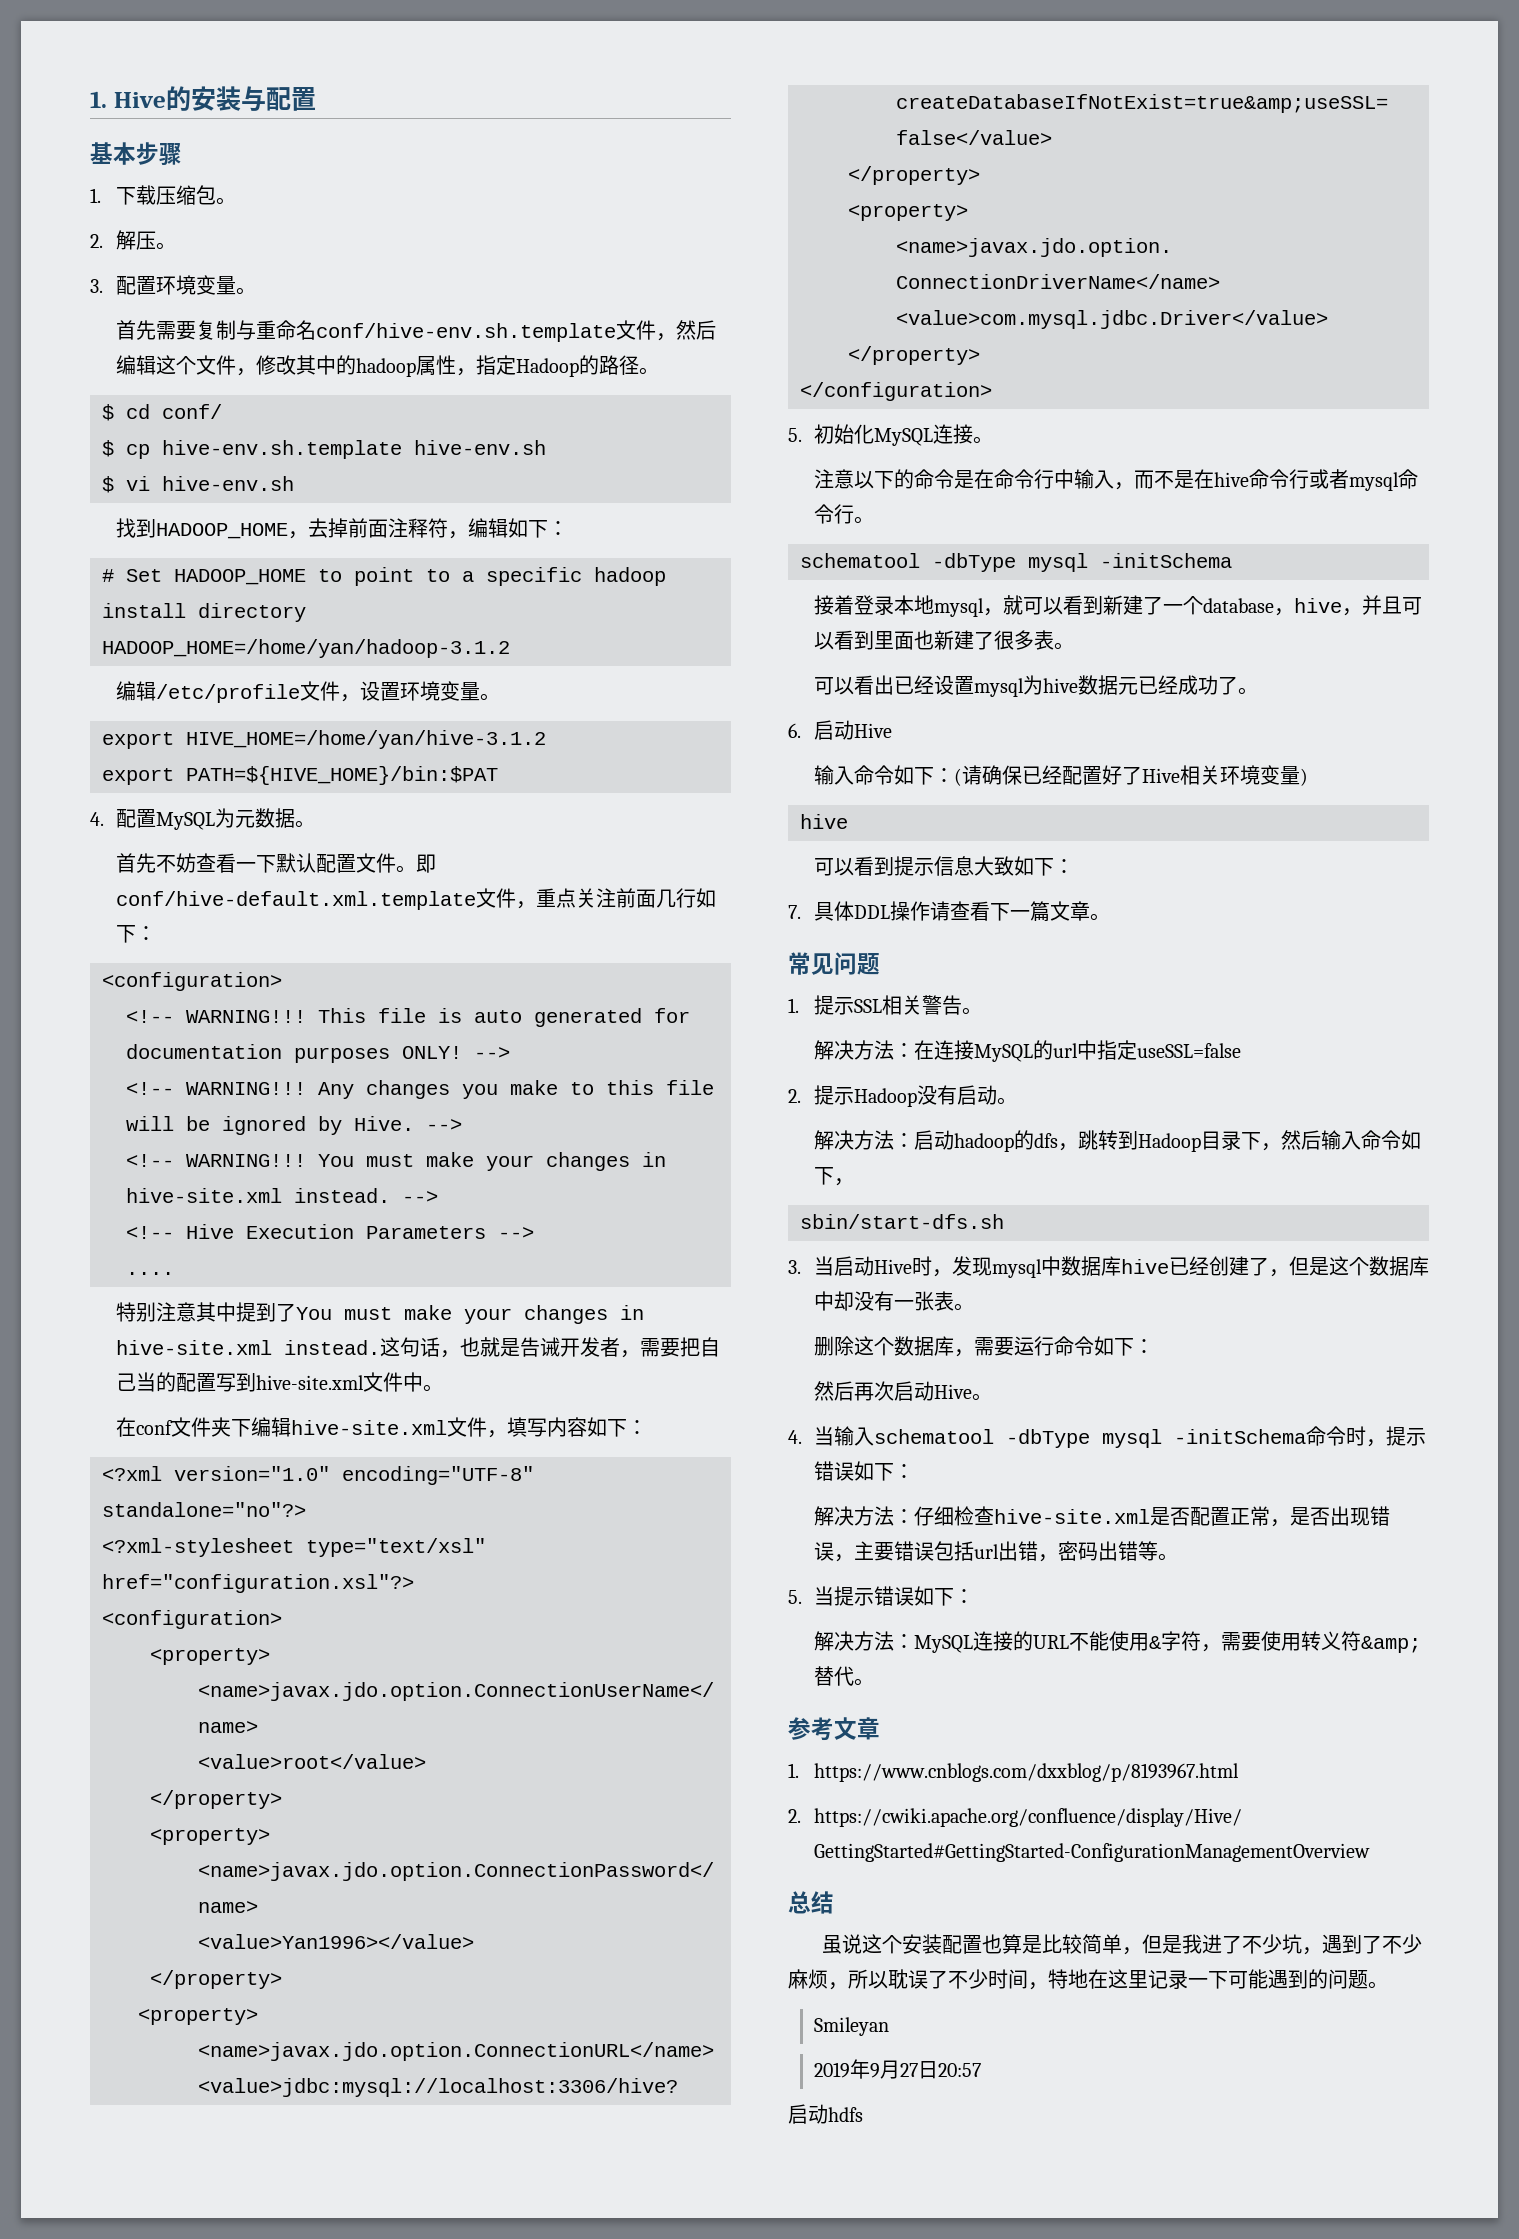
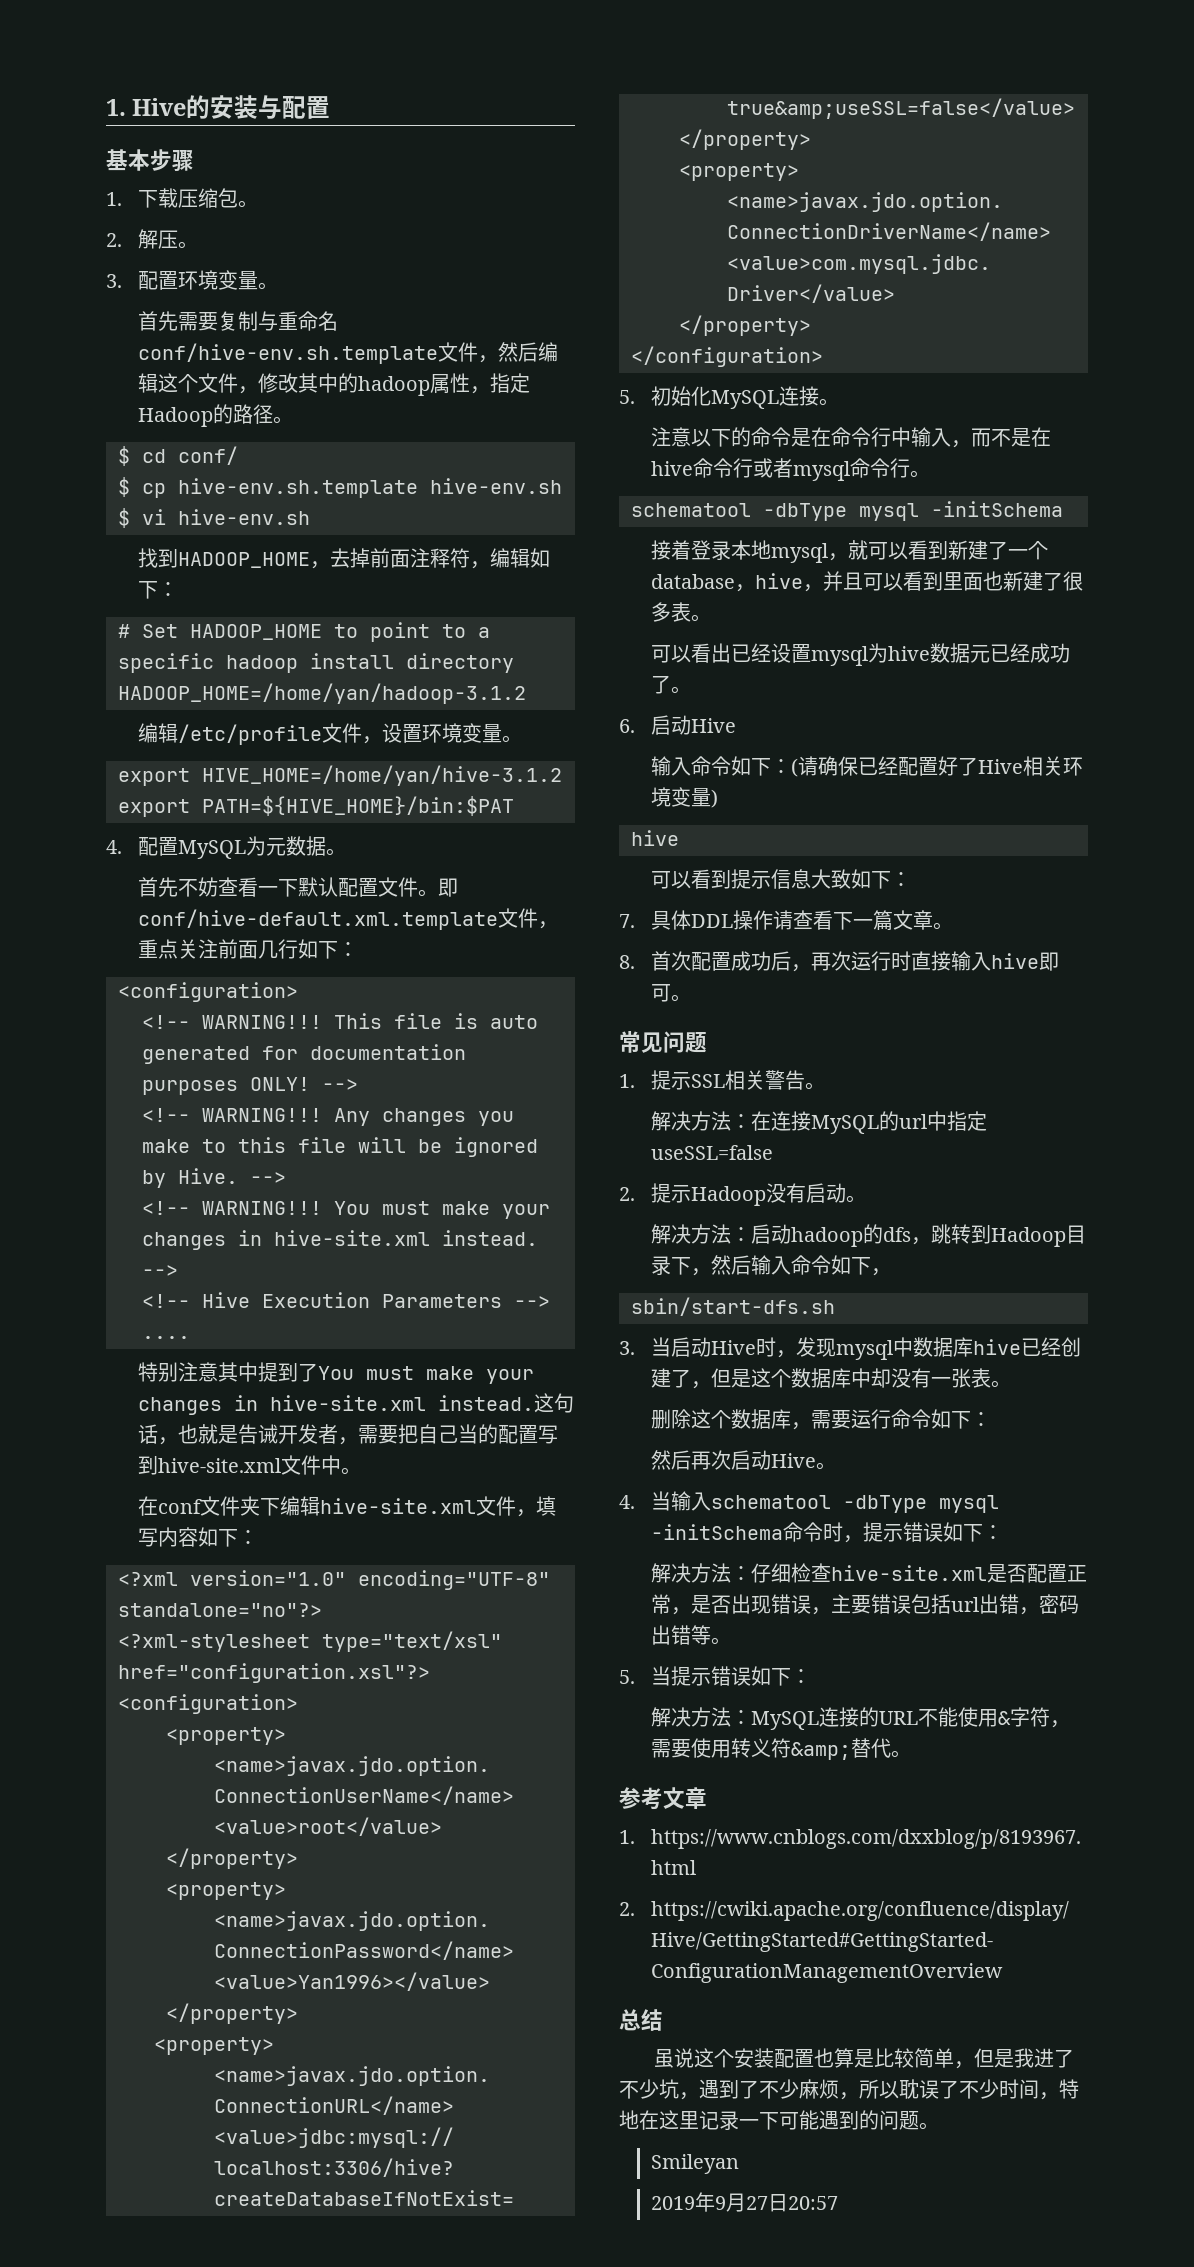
(1110, 917) none -> [619,951,1060,972] [651,984,692,1002] // 8.首次配置成功后，再次运行时直接输入hive即可。
[788,2104,863,2124] // 启动hdfs -> (839, 2203) none

